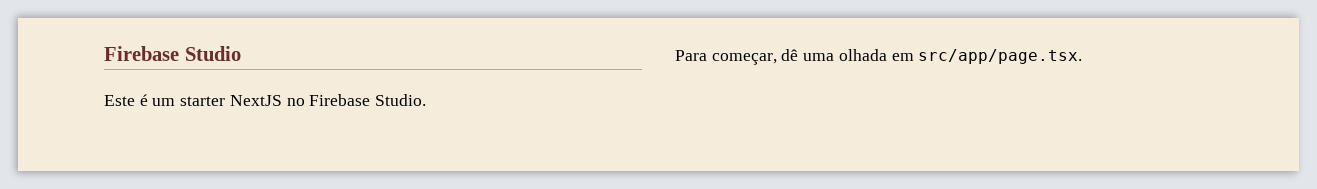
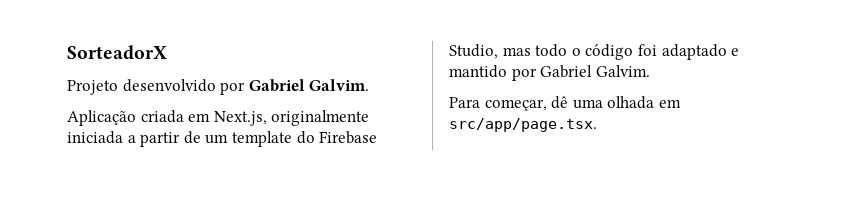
[104,46,241,61] [104,94,427,106] Firebase Studio // Este é um starter NextJS no Firebase Studio. -> [67,45,167,60] [67,79,370,95] [67,110,370,126] [67,131,378,147] [449,44,740,60] [449,65,650,81] SorteadorX // Projeto desenvolvido por Gabriel Galvim. // Aplicação criada em Next.js, originalmente iniciada a partir de um template do Firebase Studio, mas todo o código foi adaptado e mantido por Gabriel Galvim.

